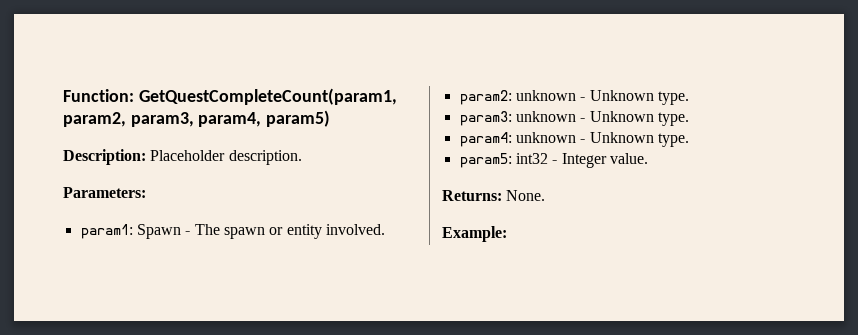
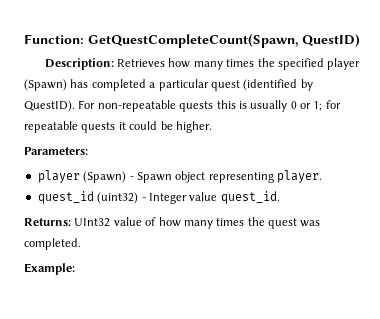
[138,88,397,105] [63,110,331,127] [63,149,302,165] [63,187,146,198] [80,224,385,239] [459,90,689,105] [459,111,689,126] [459,132,689,147] [459,153,648,168] [442,190,546,201] GetQuestCompleteCount(param1, param2, param3, param4, param5) // Description: Placeholder description. // Parameters: // param1: Spawn - The spawn or entity involved. // param2: unknown - Unknown type. // param3: unknown - Unknown type. // param4: unknown - Unknown type. // param5: int32 - Integer value. // Returns: None. -> [88,34,360,48] [44,58,361,70] [24,79,313,91] [24,100,341,112] [24,121,212,133] [24,147,88,155] [37,170,322,183] [37,191,280,204] [24,217,321,229] [24,238,81,250] GetQuestCompleteCount(Spawn, QuestID) // Description: Retrieves how many times the specified player (Spawn) has completed a particular quest (identified by QuestID). For non-repeatable quests this is usually 0 or 1; for repeatable quests it could be higher. // Parameters: // player (Spawn) - Spawn object representing player. // quest_id (uint32) - Integer value quest_id. // Returns: UInt32 value of how many times the quest was completed.

